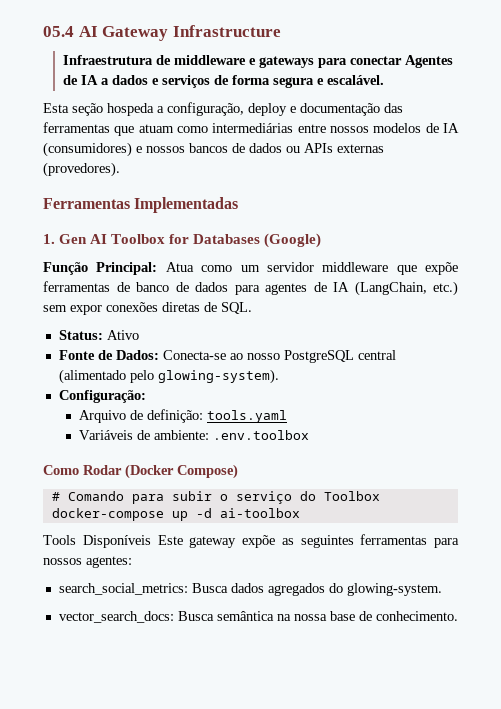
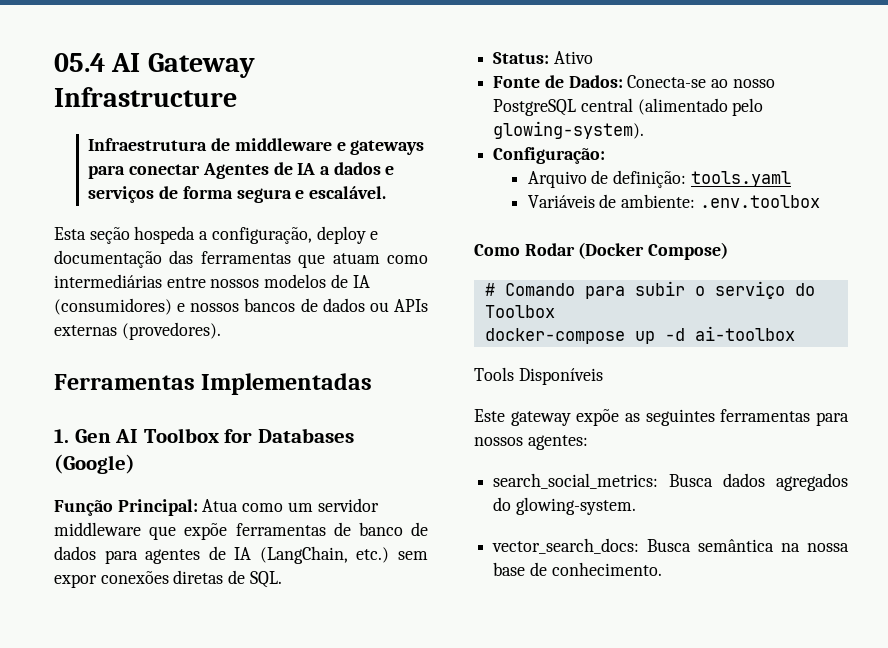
(151, 541) none -> (603, 376) //

